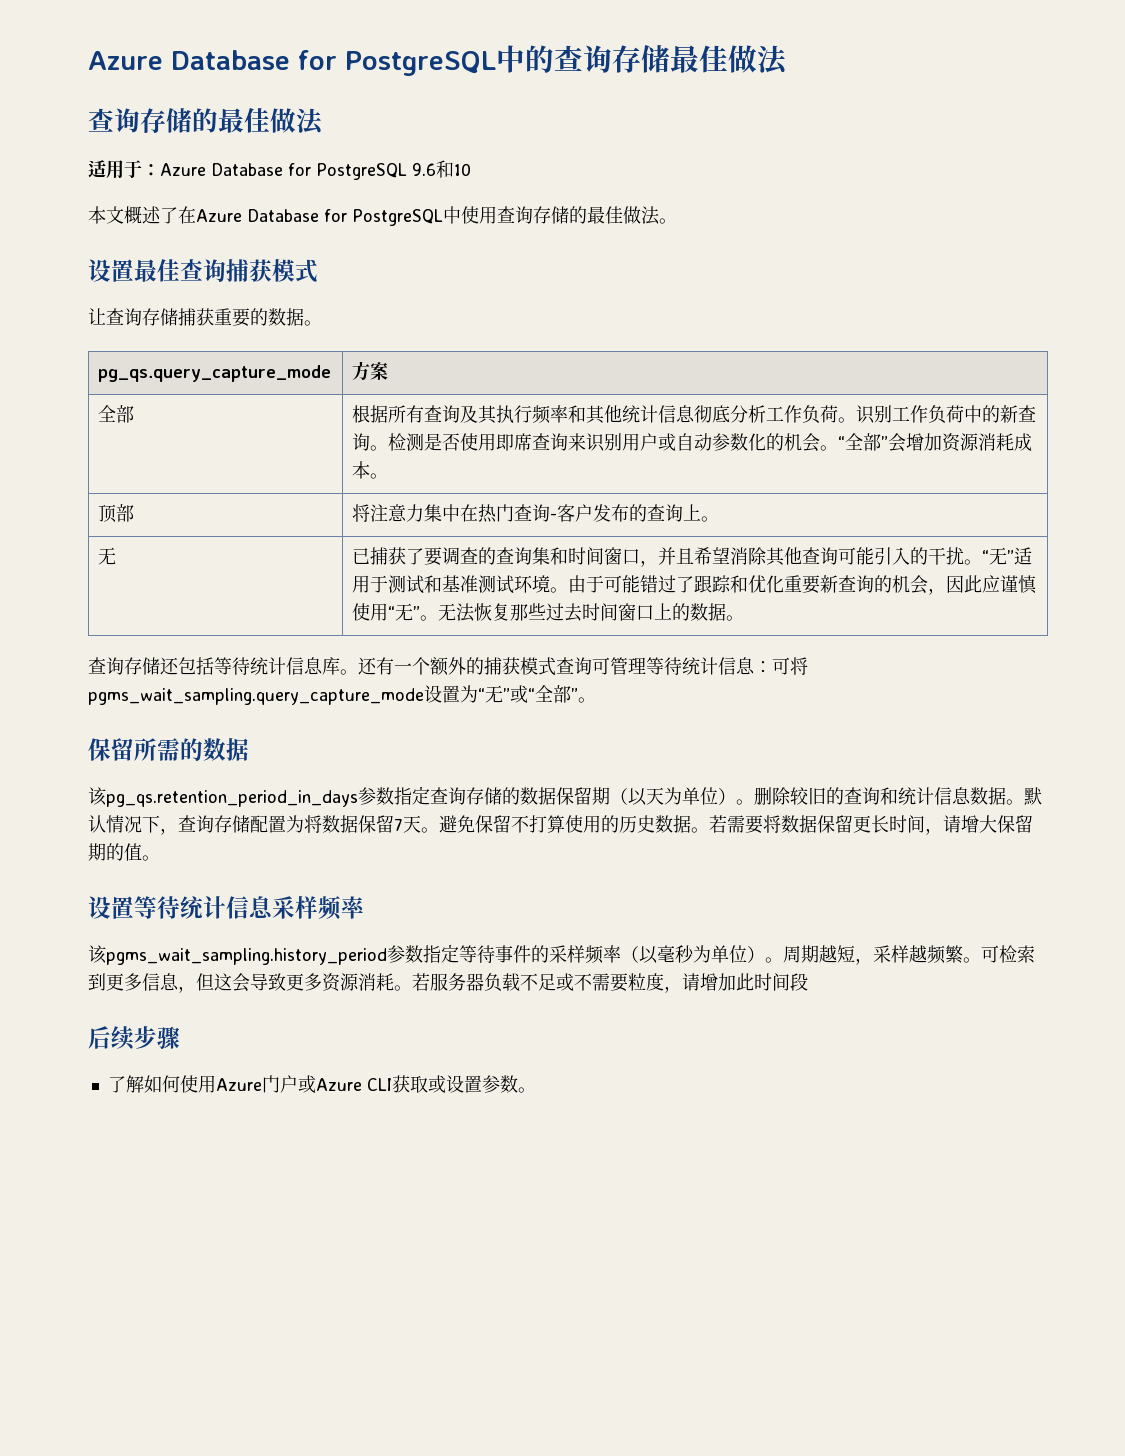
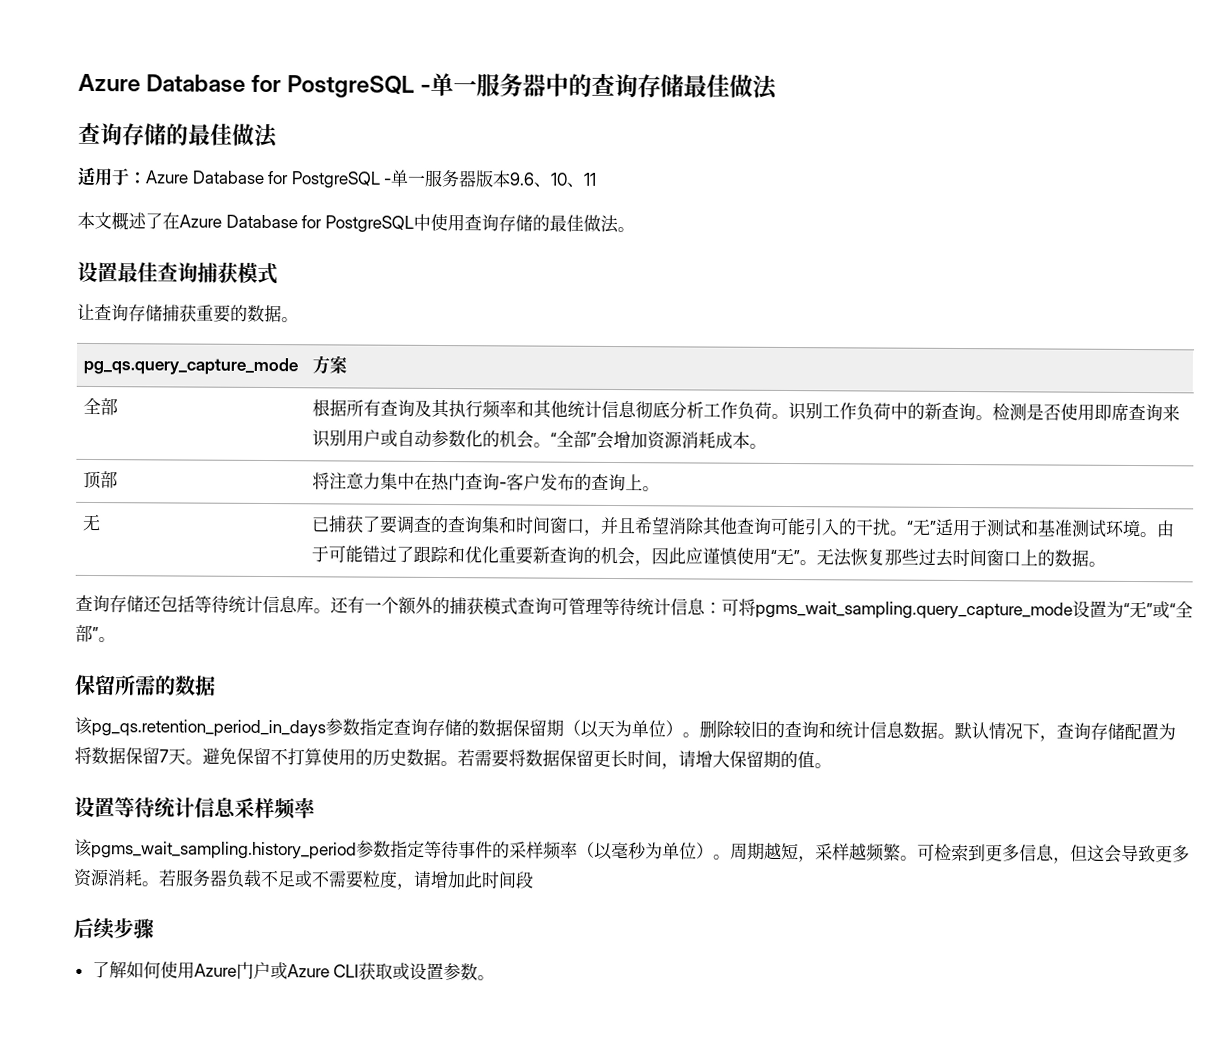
[88,50,496,76] Azure Database for PostgreSQL -> [78,72,546,98] Azure Database for PostgreSQL -单一服务器
[412,160,454,178] 9.6和 -> [383,169,552,188] -单一服务器版本9.6、
(471, 169) none -> [566,172,598,188] 、11

